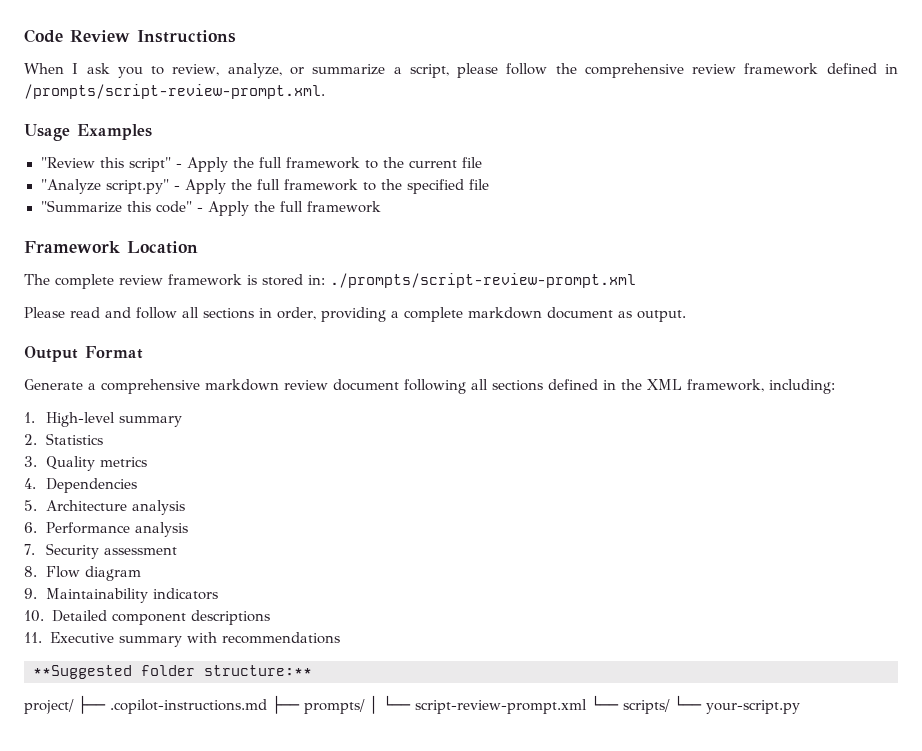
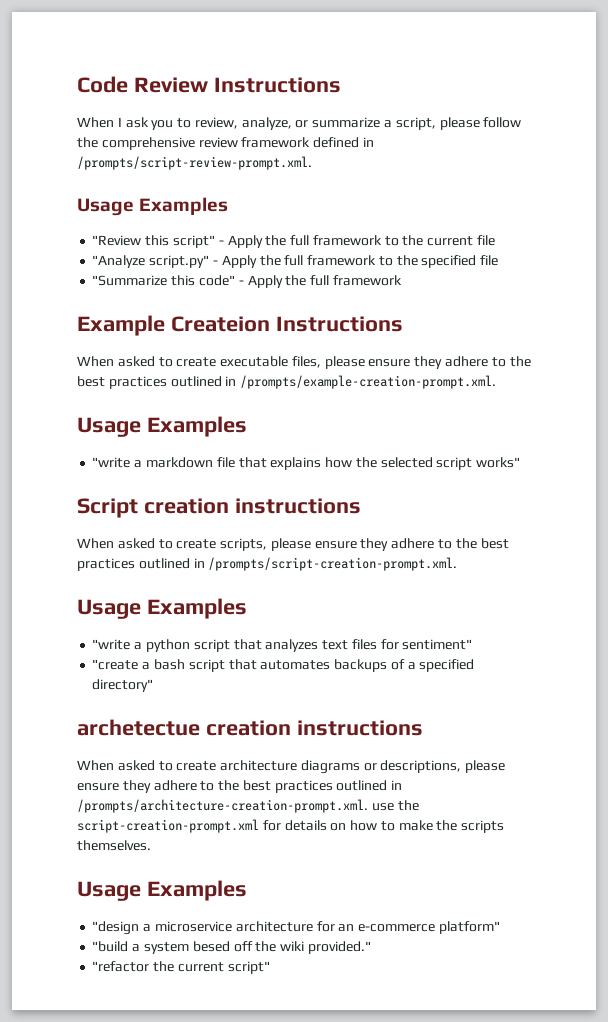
[24,241,198,254] [24,273,636,289] [24,307,686,322] [24,346,143,362] [24,379,835,394] [24,412,182,427] [24,433,103,445] [24,456,147,471] [24,478,137,493] [24,500,185,515] [24,522,188,537] [24,543,177,559] [24,566,141,581] [24,588,218,603] [24,610,270,625] [24,632,340,647] [33,665,312,679] [24,695,800,714] Framework Location // The complete review framework is stored in: ./prompts/script-review-prompt.xml // Please read and follow all sections in order, providing a complete markdown document as output. // Output Format // Generate a comprehensive markdown review document following all sections defined in the XML framework, including: // 1. High-level summary // 2. Statistics // 3. Quality metrics // 4. Dependencies // 5. Architecture analysis // 6. Performance analysis // 7. Security assessment // 8. Flow diagram // 9. Maintainability indicators // 10. Detailed component descriptions // 11. Executive summary with recommendations // **Suggested folder structure:** // project/ ├── .copilot-instructions.md ├── prompts/ │ └── script-review-prompt.xml └── scripts/ └── your-script.py -> [77,315,403,336] [77,356,531,369] [77,375,497,389] [77,416,247,437] [92,457,521,470] [77,498,361,518] [77,538,509,551] [77,557,458,571] [77,598,247,619] [92,639,473,652] [92,659,475,672] [92,679,154,692] [77,719,423,736] [77,760,506,774] [77,780,403,793] [77,799,419,813] [77,819,505,833] [77,840,151,851] [77,880,247,901] [92,921,500,935] [92,941,371,954] [92,961,270,974] Example Createion Instructions // When asked to create executable files, please ensure they adhere to the best practices outlined in /prompts/example-creation-prompt.xml. // Usage Examples // "write a markdown file that explains how the selected script works" // Script creation instructions // When asked to create scripts, please ensure they adhere to the best practices outlined in /prompts/script-creation-prompt.xml. // Usage Examples // "write a python script that analyzes text files for sentiment" // "create a bash script that automates backups of a specified directory" // archetectue creation instructions // When asked to create architecture diagrams or descriptions, please ensure they adhere to the best practices outlined in /prompts/architecture-creation-prompt.xml. use the script-creation-prompt.xml for details on how to make the scripts themselves. // Usage Examples // "design a microservice architecture for an e-commerce platform" // "build a system besed off the wiki provided." // "refactor the current script"

